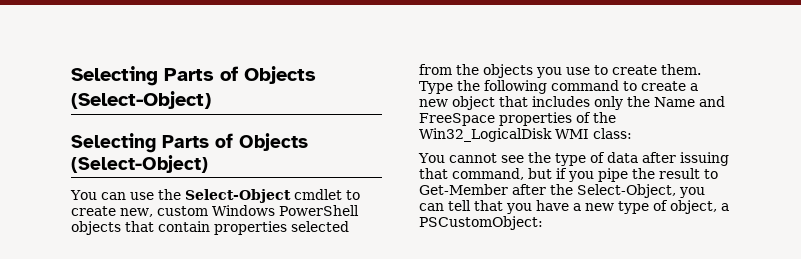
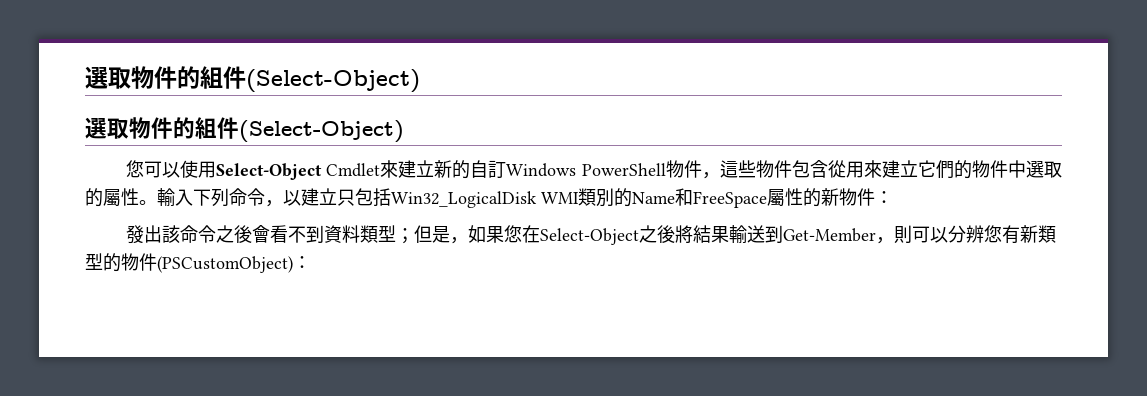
[71,66,316,86] [71,91,211,109] [71,133,308,153] [71,155,208,173] [70,189,360,203] [71,205,359,217] [71,221,349,235] [419,64,701,78] [419,80,698,94] [419,96,725,110] [419,112,616,126] [419,128,632,142] [418,152,729,166] [419,168,718,182] [419,184,705,198] [419,200,729,214] [419,216,543,230] Selecting Parts of Objects (Select-Object) // Selecting Parts of Objects (Select-Object) // You can use the Select-Object cmdlet to create new, custom Windows PowerShell objects that contain properties selected from the objects you use to create them. Type the following command to create a new object that includes only the Name and FreeSpace properties of the Win32_LogicalDisk WMI class: // You cannot see the type of data after issuing that command, but if you pipe the result to Get-Member after the Select-Object, you can tell that you have a new type of object, a PSCustomObject: -> [85,66,420,93] [85,117,404,143] [125,160,1062,180] [85,188,893,208] [125,225,1056,245] [85,253,311,273] 選取物件的組件(Select-Object) // 選取物件的組件(Select-Object) // 您可以使用Select-Object Cmdlet來建立新的自訂Windows PowerShell物件，這些物件包含從用來建立它們的物件中選取的屬性。輸入下列命令，以建立只包括Win32_LogicalDisk WMI類別的Name和FreeSpace屬性的新物件： // 發出該命令之後會看不到資料類型；但是，如果您在Select-Object之後將結果輸送到Get-Member，則可以分辨您有新類型的物件(PSCustomObject)：

